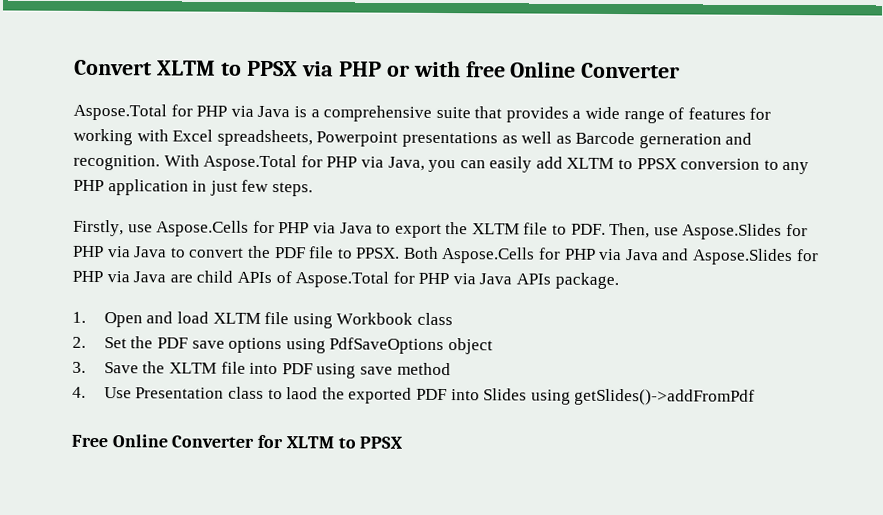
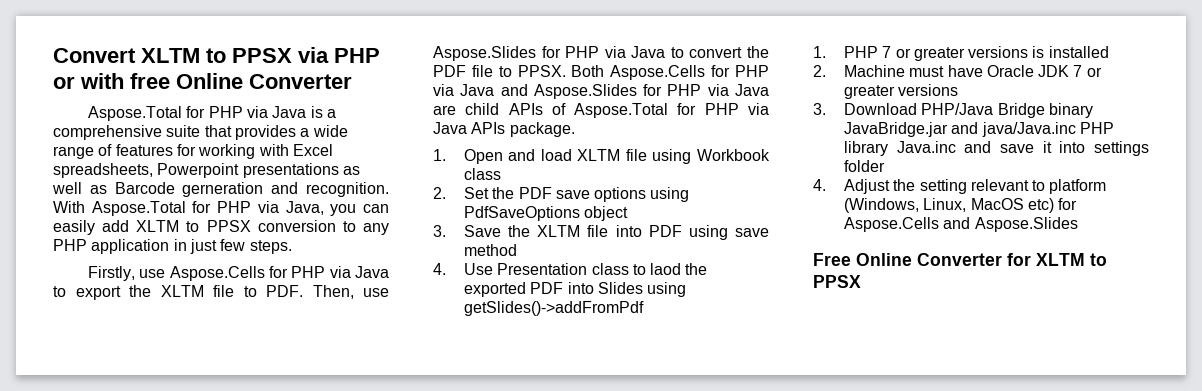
(756, 397) none -> [813,46,1109,61] [813,65,1102,77] [843,84,959,99] [813,103,1093,118] [843,122,1114,137] [843,141,1149,156] [843,160,885,172] [813,179,1107,194] [843,198,1078,213] [843,217,1078,232] // 1. PHP 7 or greater versions is installed // 2. Machine must have Oracle JDK 7 or greater versions // 3. Download PHP/Java Bridge binary JavaBridge.jar and java/Java.inc PHP library Java.inc and save it into settings folder // 4. Adjust the setting relevant to platform (Windows, Linux, MacOS etc) for Aspose.Cells and Aspose.Slides

